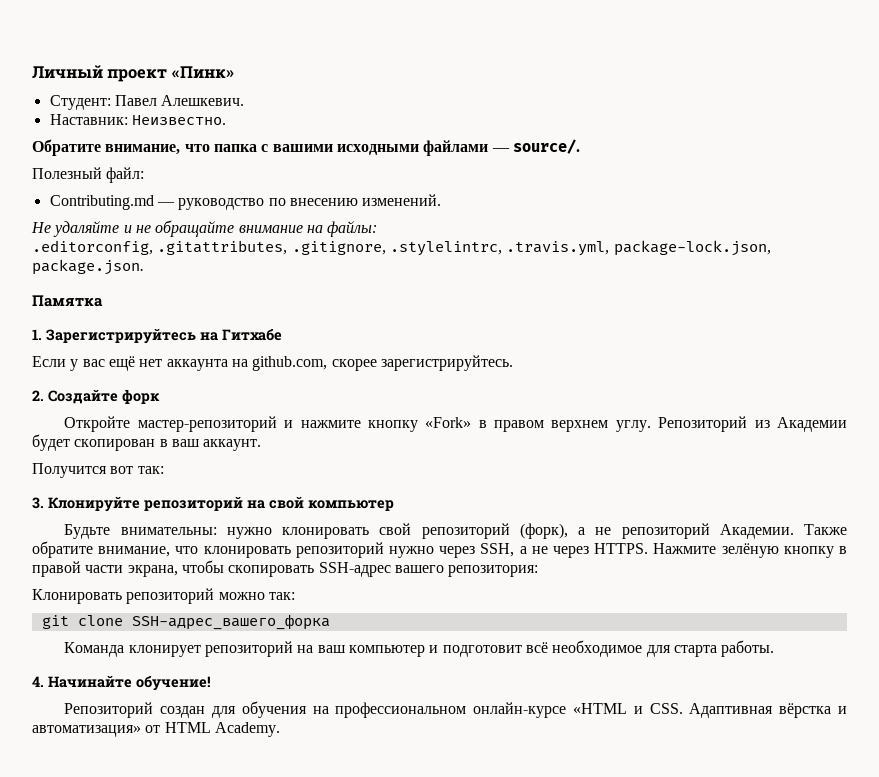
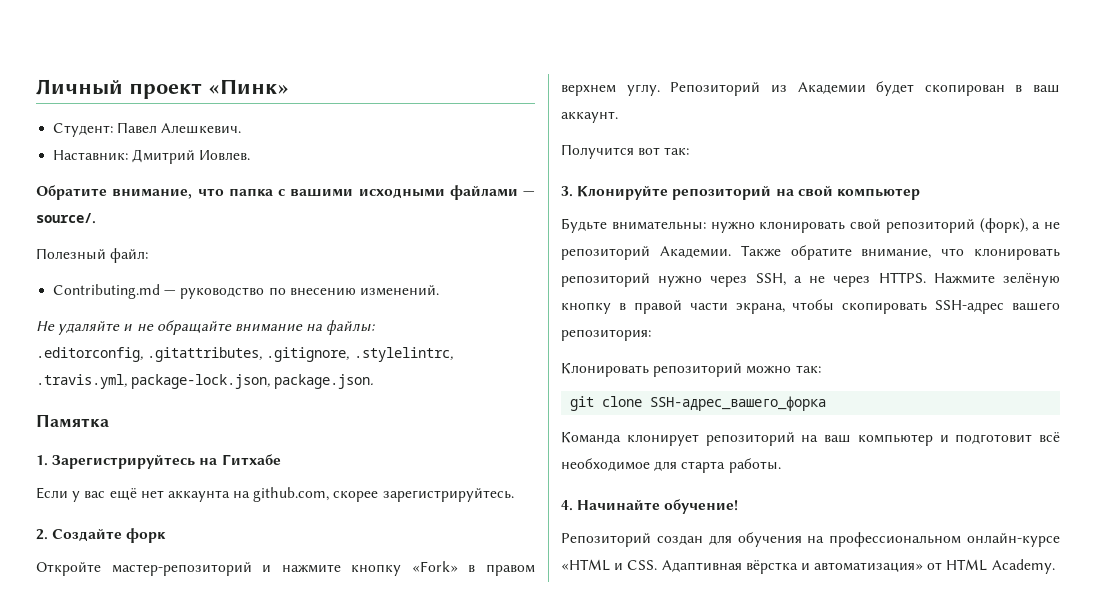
[131,115,226,125] Неизвестно. -> [132,149,251,164] Дмитрий Иовлев.

